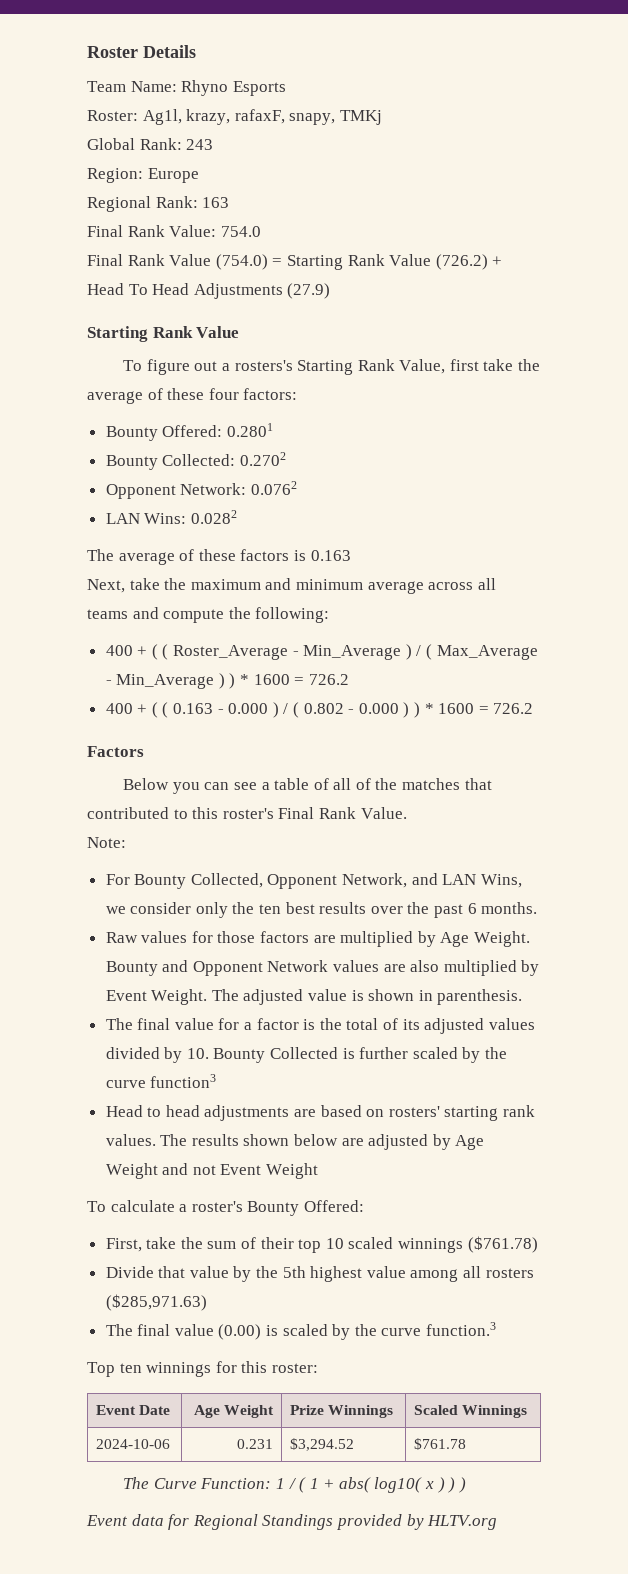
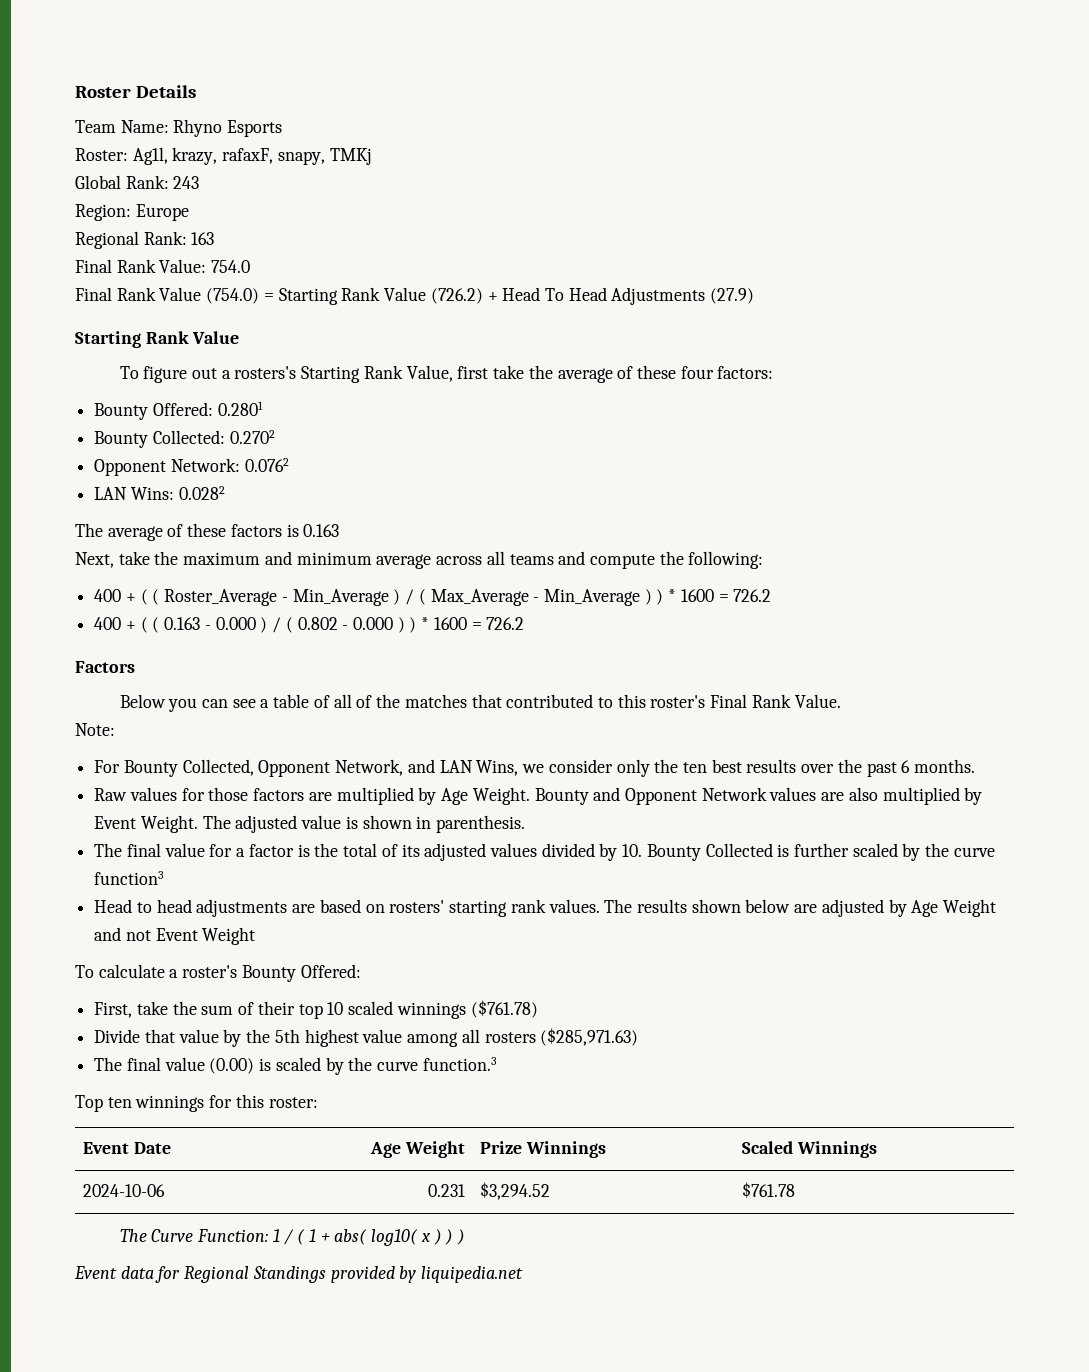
[427,1515,498,1530] HLTV.org -> [421,1266,524,1283] liquipedia.net

